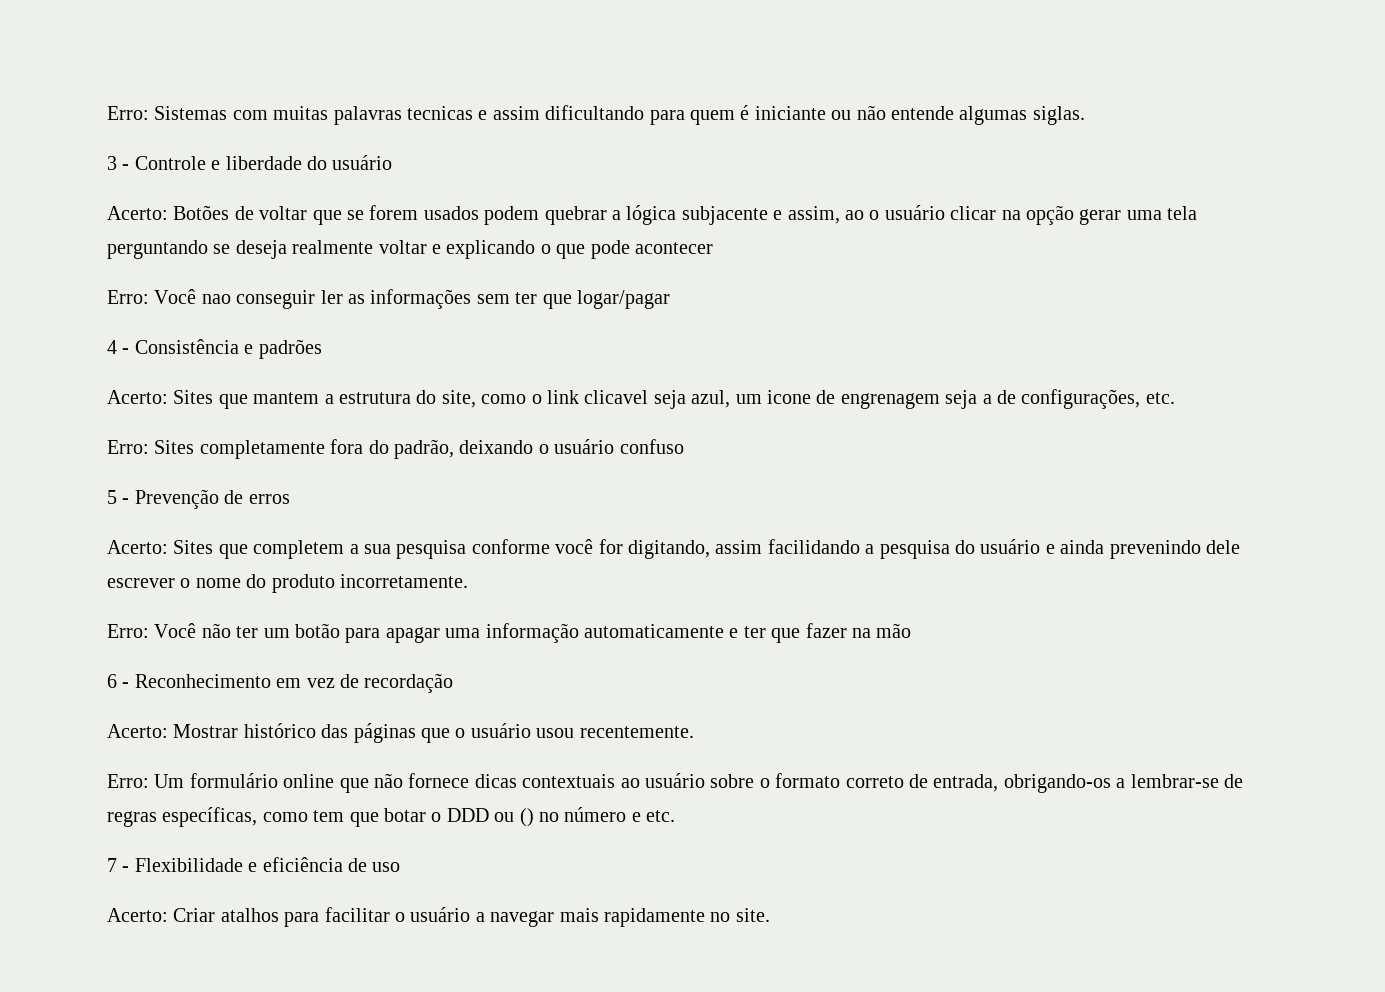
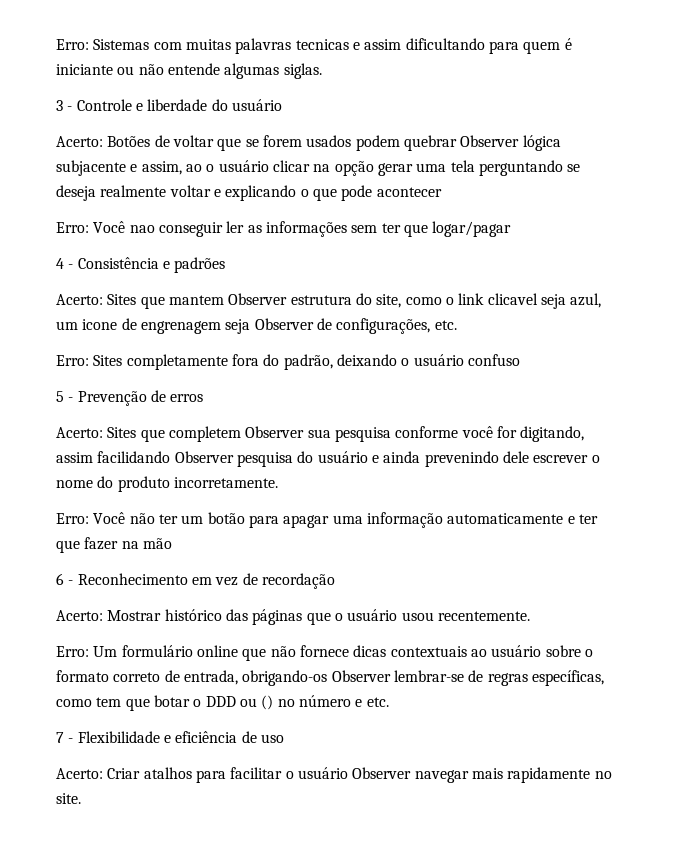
[611,210,621,220] a -> [460,135,520,147] Observer
[324,394,334,404] a -> [228,293,288,305] Observer
[982,394,992,404] a -> [254,318,314,330] Observer
[349,544,359,554] a -> [245,426,305,438] Observer
[865,544,875,554] a -> [174,451,234,463] Observer
[1116,778,1126,788] a -> [331,670,391,682] Observer
[475,912,485,922] a -> [352,767,412,779] Observer

